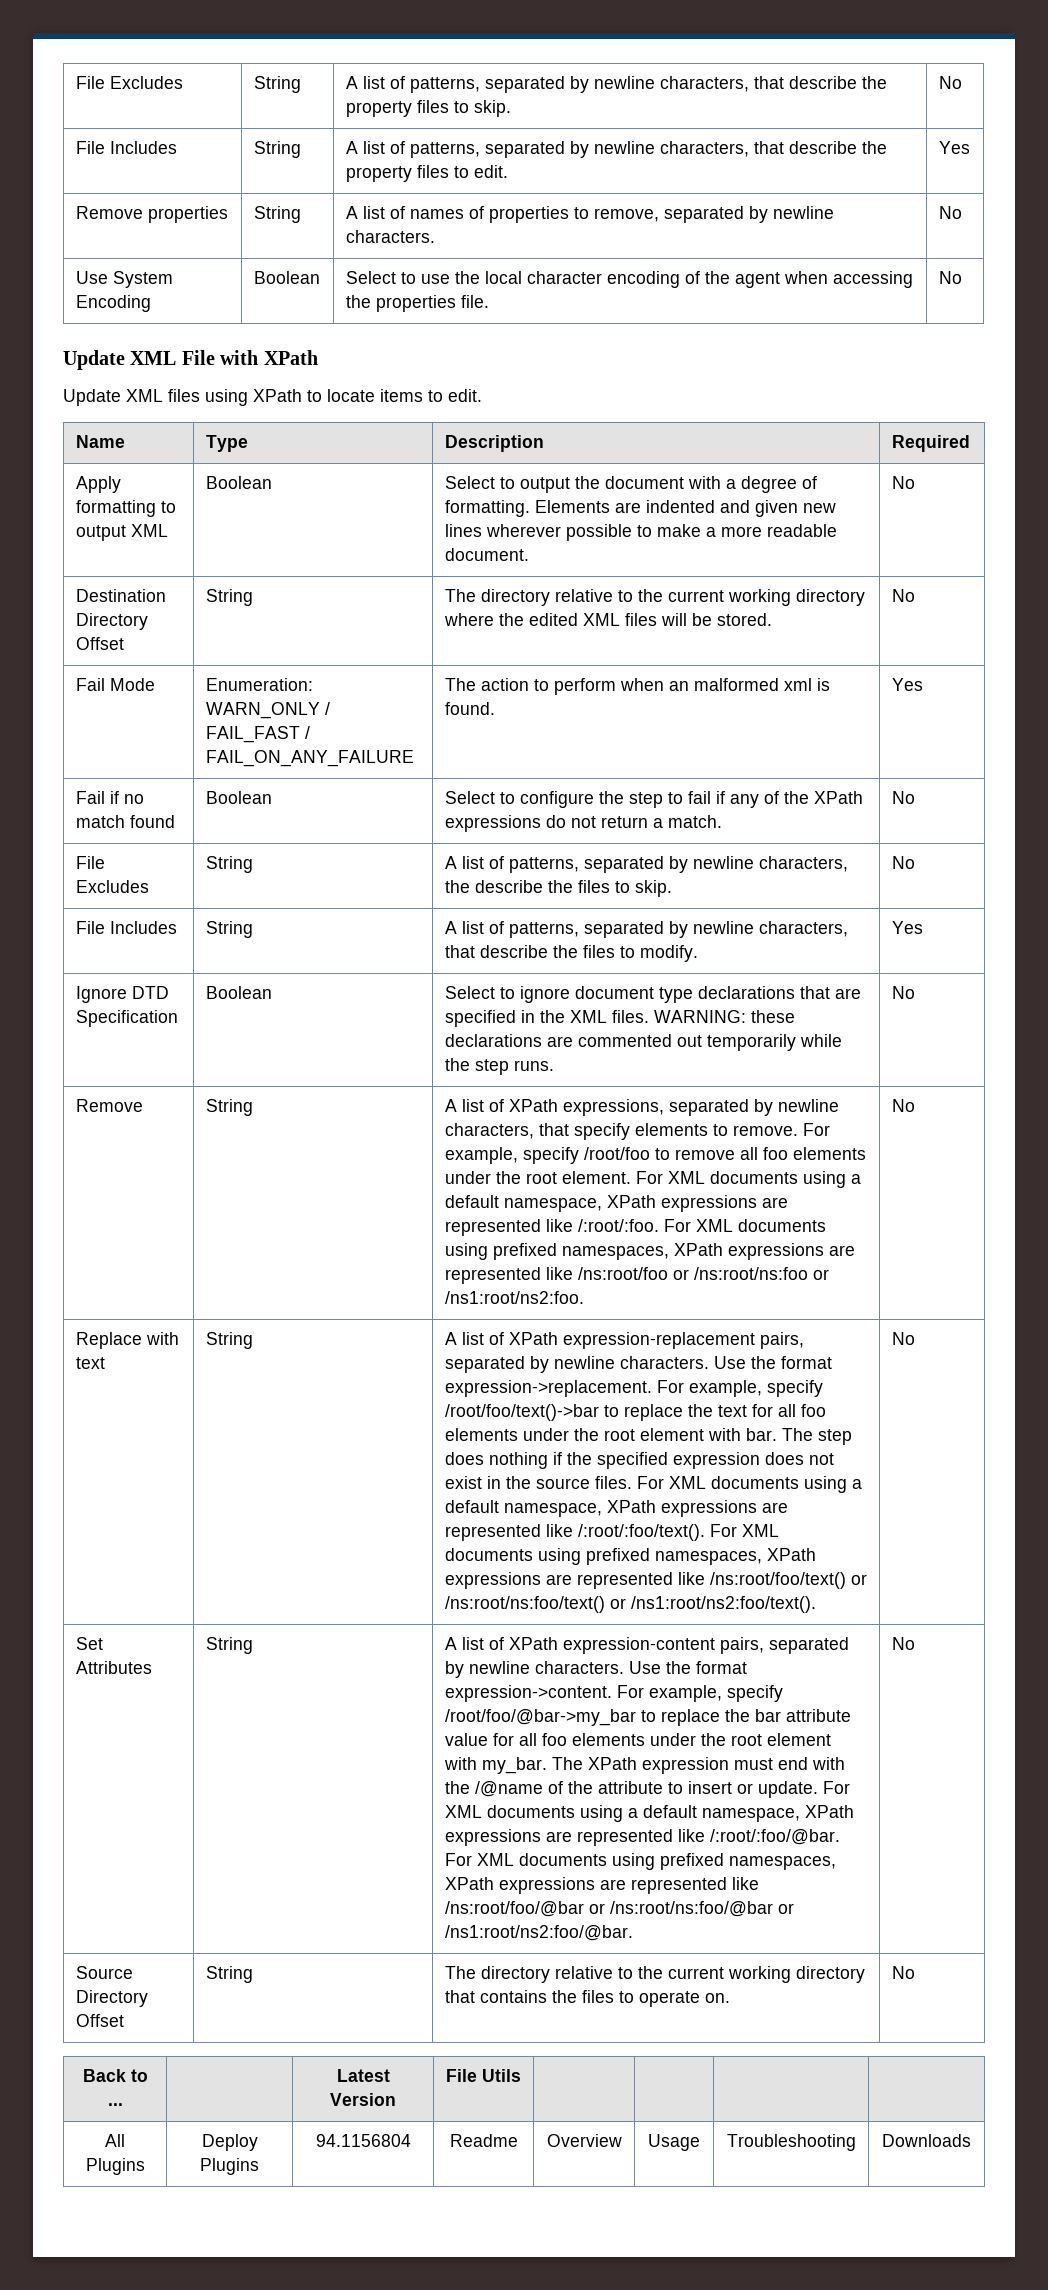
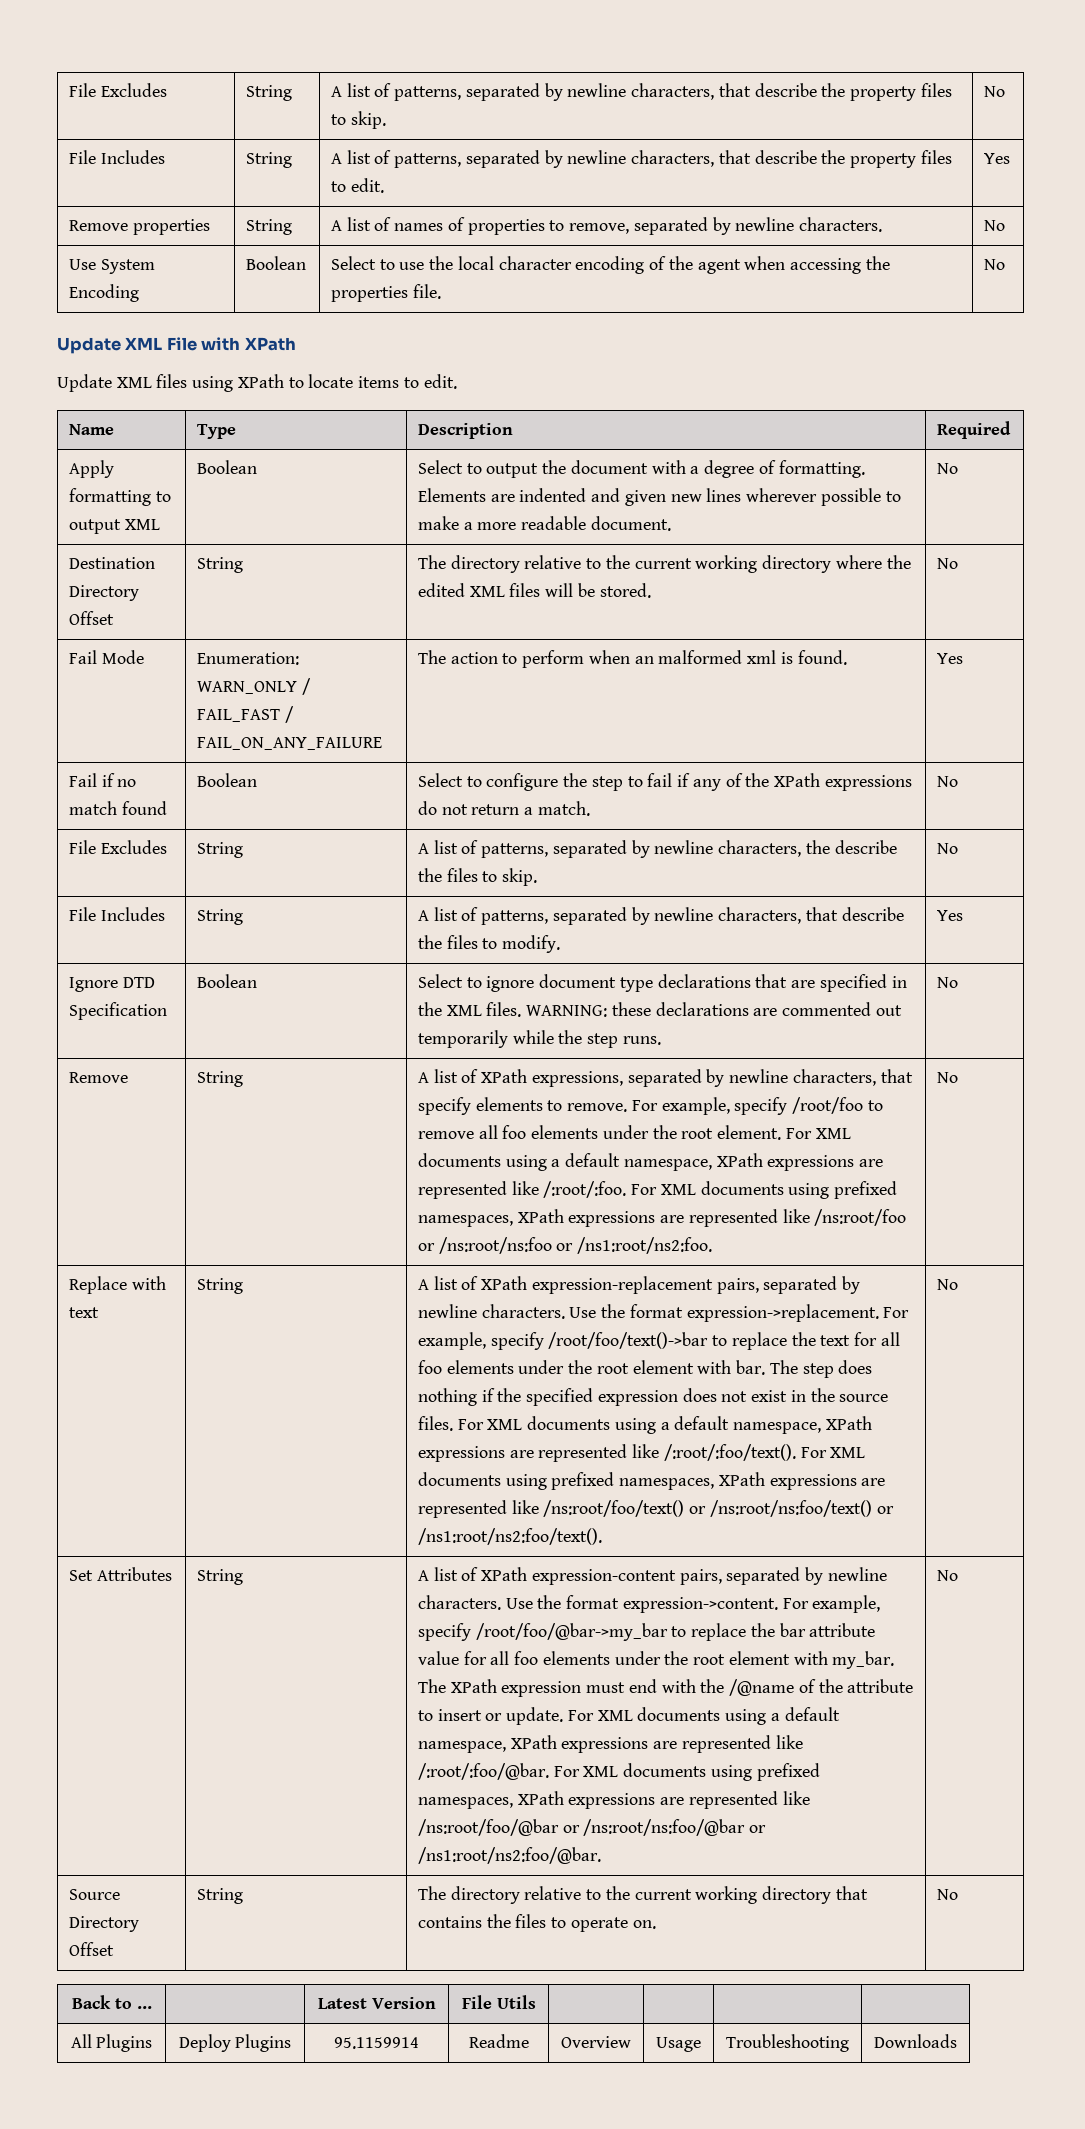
[315,2134,411,2147] 94.1156804 -> [334,2037,419,2049] 95.1159914

